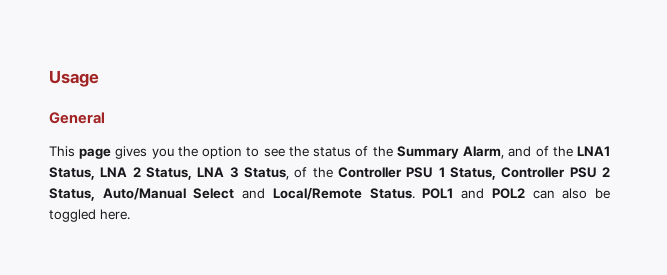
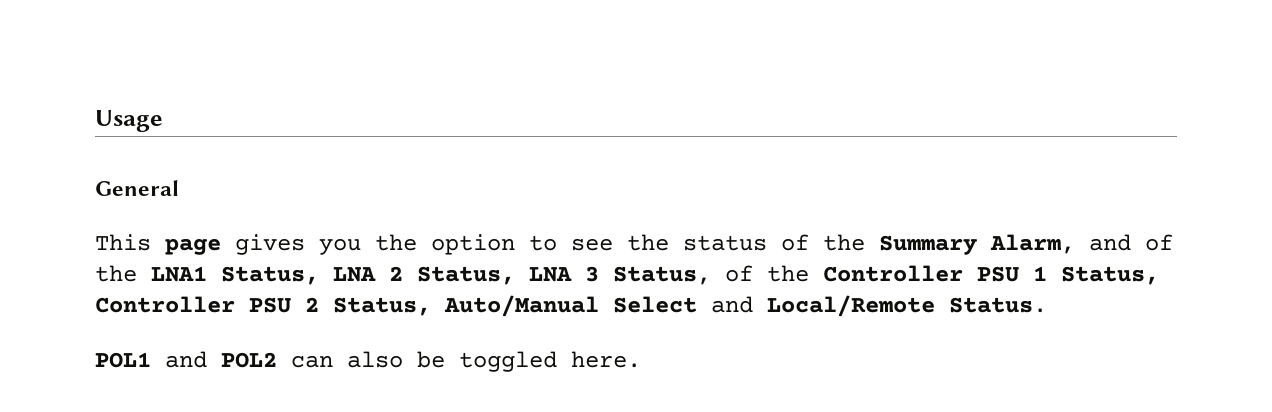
(415, 193) none -> (1047, 305) //

